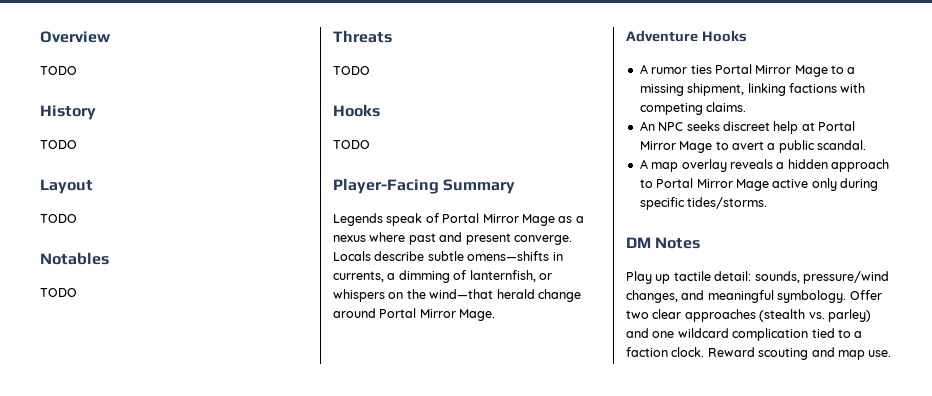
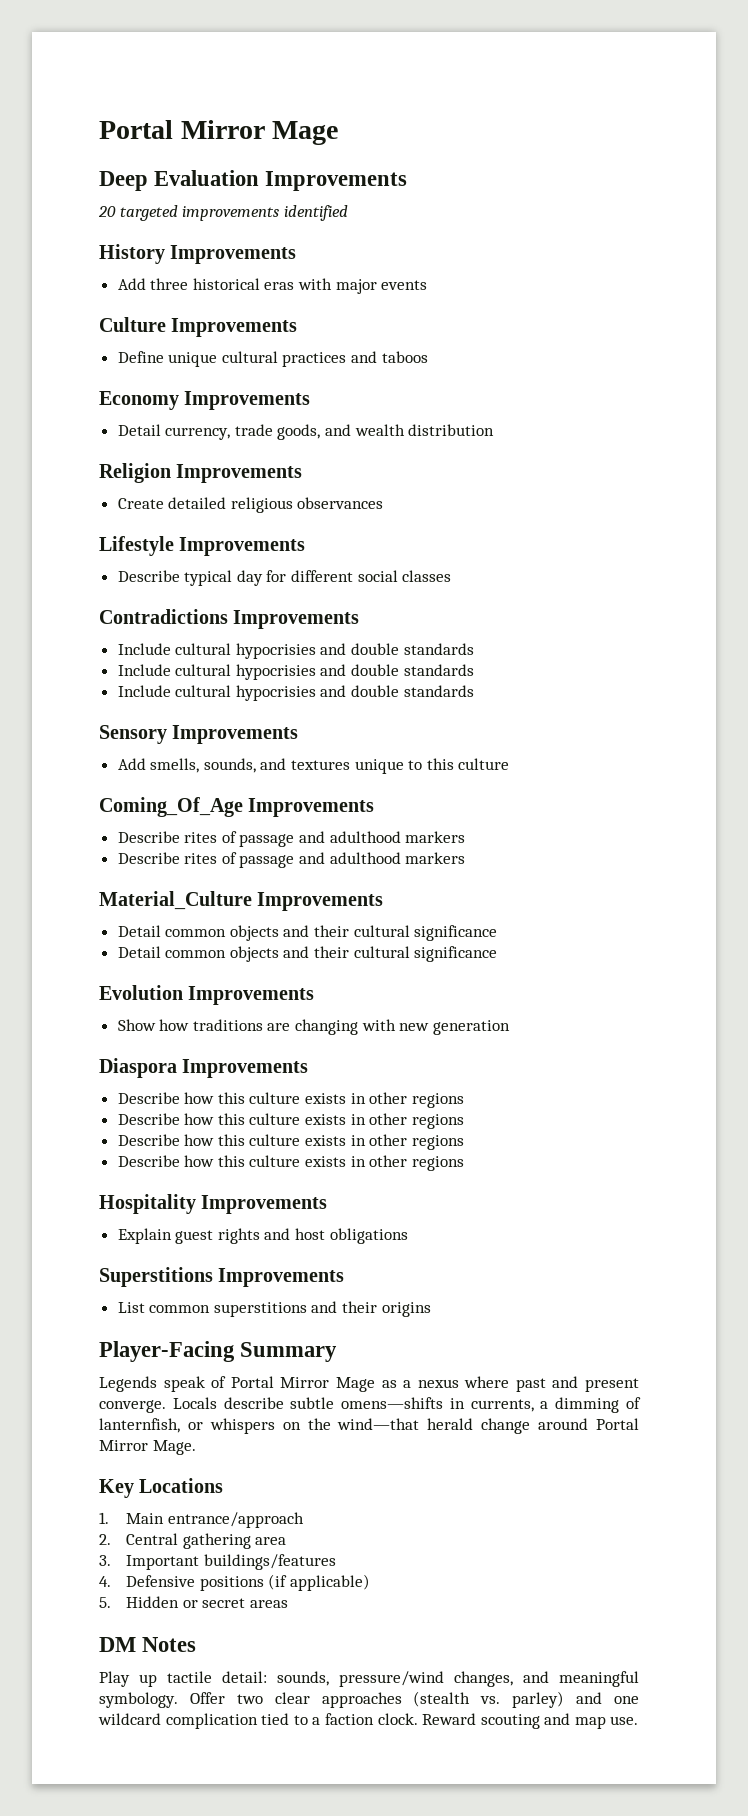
[40,31,111,43] [40,66,77,75] [40,105,96,120] [40,140,77,149] [40,179,93,194] [40,214,77,223] [40,252,109,265] [40,288,77,297] [333,30,392,43] [333,66,370,75] [333,104,380,117] [333,140,370,149] Overview // TODO // History // TODO // Layout // TODO // Notables // TODO // Threats // TODO // Hooks // TODO -> [99,120,339,145] [99,170,408,191] [98,205,348,221] [99,244,297,264] [117,278,428,294] [99,317,298,337] [117,351,428,367] [99,391,311,410] [117,424,495,440] [99,463,303,483] [117,497,384,513] [99,536,306,556] [117,570,452,586] [99,609,360,629] [117,643,474,659] [117,664,474,680] [117,685,474,701] [99,725,299,744] [117,758,510,774] [99,797,375,817] [117,831,466,847] [117,852,466,868] [99,891,384,911] [117,925,498,941] [117,946,498,962] [99,985,315,1005] [117,1019,510,1035] [99,1058,309,1078] [117,1092,464,1108] [117,1113,464,1129] [117,1134,464,1150] [117,1155,464,1171] [99,1194,328,1214] [117,1228,408,1244] [99,1267,345,1287] [117,1301,431,1317] Portal Mirror Mage // Deep Evaluation Improvements // 20 targeted improvements identified // History Improvements // Add three historical eras with major events // Culture Improvements // Define unique cultural practices and taboos // Economy Improvements // Detail currency, trade goods, and wealth distribution // Religion Improvements // Create detailed religious observances // Lifestyle Improvements // Describe typical day for different social classes // Contradictions Improvements // Include cultural hypocrisies and double standards // Include cultural hypocrisies and double standards // Include cultural hypocrisies and double standards // Sensory Improvements // Add smells, sounds, and textures unique to this culture // Coming_Of_Age Improvements // Describe rites of passage and adulthood markers // Describe rites of passage and adulthood markers // Material_Culture Improvements // Detail common objects and their cultural significance // Detail common objects and their cultural significance // Evolution Improvements // Show how traditions are changing with new generation // Diaspora Improvements // Describe how this culture exists in other regions // Describe how this culture exists in other regions // Describe how this culture exists in other regions // Describe how this culture exists in other regions // Hospitality Improvements // Explain guest rights and host obligations // Superstitions Improvements // List common superstitions and their origins
[626,30,747,42] [639,64,856,77] [639,83,866,96] [639,102,747,115] [639,121,855,134] [639,140,866,153] [639,159,889,172] [639,178,878,191] [639,197,768,210] Adventure Hooks // A rumor ties Portal Mirror Mage to a missing shipment, linking factions with competing claims. // An NPC seeks discreet help at Portal Mirror Mage to avert a public scandal. // A map overlay reveals a hidden approach to Portal Mirror Mage active only during specific tides/storms. -> [99,1478,224,1498] [99,1512,304,1528] [99,1533,287,1549] [99,1554,336,1570] [99,1574,370,1591] [99,1596,288,1608] Key Locations // 1. Main entrance/approach // 2. Central gathering area // 3. Important buildings/features // 4. Defensive positions (if applicable) // 5. Hidden or secret areas

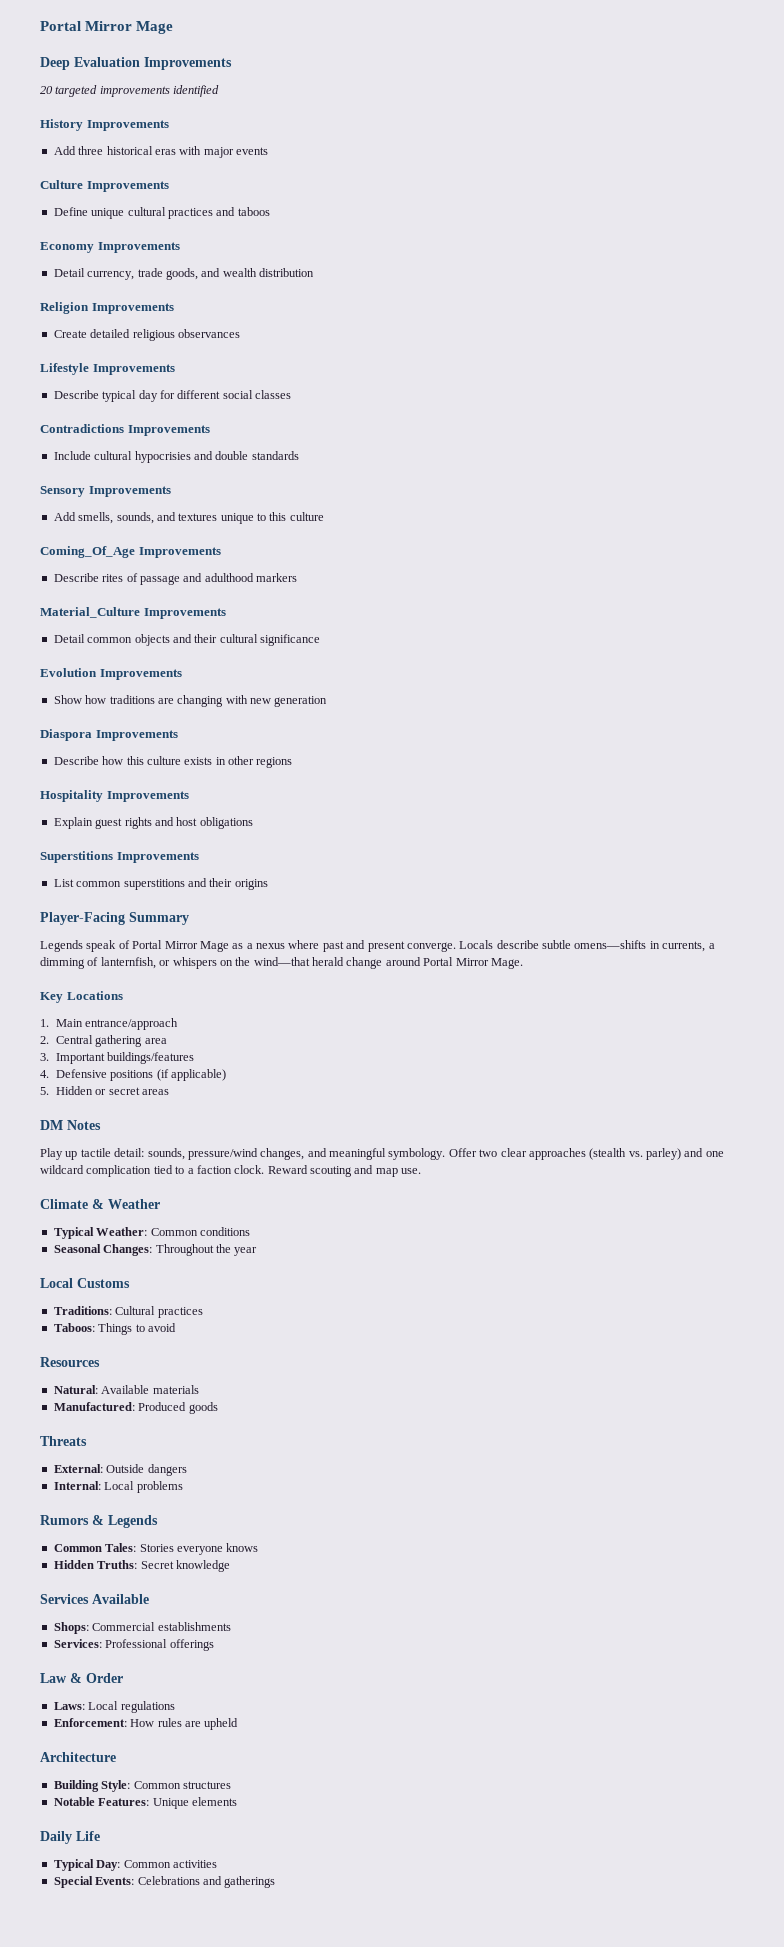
[117,664,474,680] [117,685,474,701] // Include cultural hypocrisies and double standards // Include cultural hypocrisies and double standards -> (299, 455) none
[117,852,466,868] // Describe rites of passage and adulthood markers -> (297, 577) none
[117,946,498,962] // Detail common objects and their cultural significance -> (320, 640) none
[117,1113,464,1129] [117,1134,464,1150] [117,1155,464,1171] // Describe how this culture exists in other regions // Describe how this culture exists in other regions // Describe how this culture exists in other regions -> (293, 762) none
(639, 1720) none -> [40,1199,160,1209] [53,1227,250,1239] [53,1244,258,1256] [40,1278,130,1288] [53,1306,203,1318] [53,1323,176,1335] [40,1357,100,1367] [53,1385,199,1394] [53,1402,218,1414] [40,1436,87,1446] [53,1464,187,1476] [53,1481,183,1493] [40,1515,158,1528] [53,1543,259,1555] [53,1560,230,1572] [40,1594,149,1604] [53,1622,231,1634] [53,1639,214,1651] [40,1673,123,1683] [53,1701,175,1713] [53,1718,239,1730] [40,1752,116,1762] [53,1780,231,1792] [53,1797,237,1809] [40,1831,100,1844] [53,1859,217,1871] [53,1876,276,1888] // Climate & Weather // Typical Weather: Common conditions // Seasonal Changes: Throughout the year // Local Customs // Traditions: Cultural practices // Taboos: Things to avoid // Resources // Natural: Available materials // Manufactured: Produced goods // Threats // External: Outside dangers // Internal: Local problems // Rumors & Legends // Common Tales: Stories everyone knows // Hidden Truths: Secret knowledge // Services Available // Shops: Commercial establishments // Services: Professional offerings // Law & Order // Laws: Local regulations // Enforcement: How rules are upheld // Architecture // Building Style: Common structures // Notable Features: Unique elements // Daily Life // Typical Day: Common activities // Special Events: Celebrations and gatherings

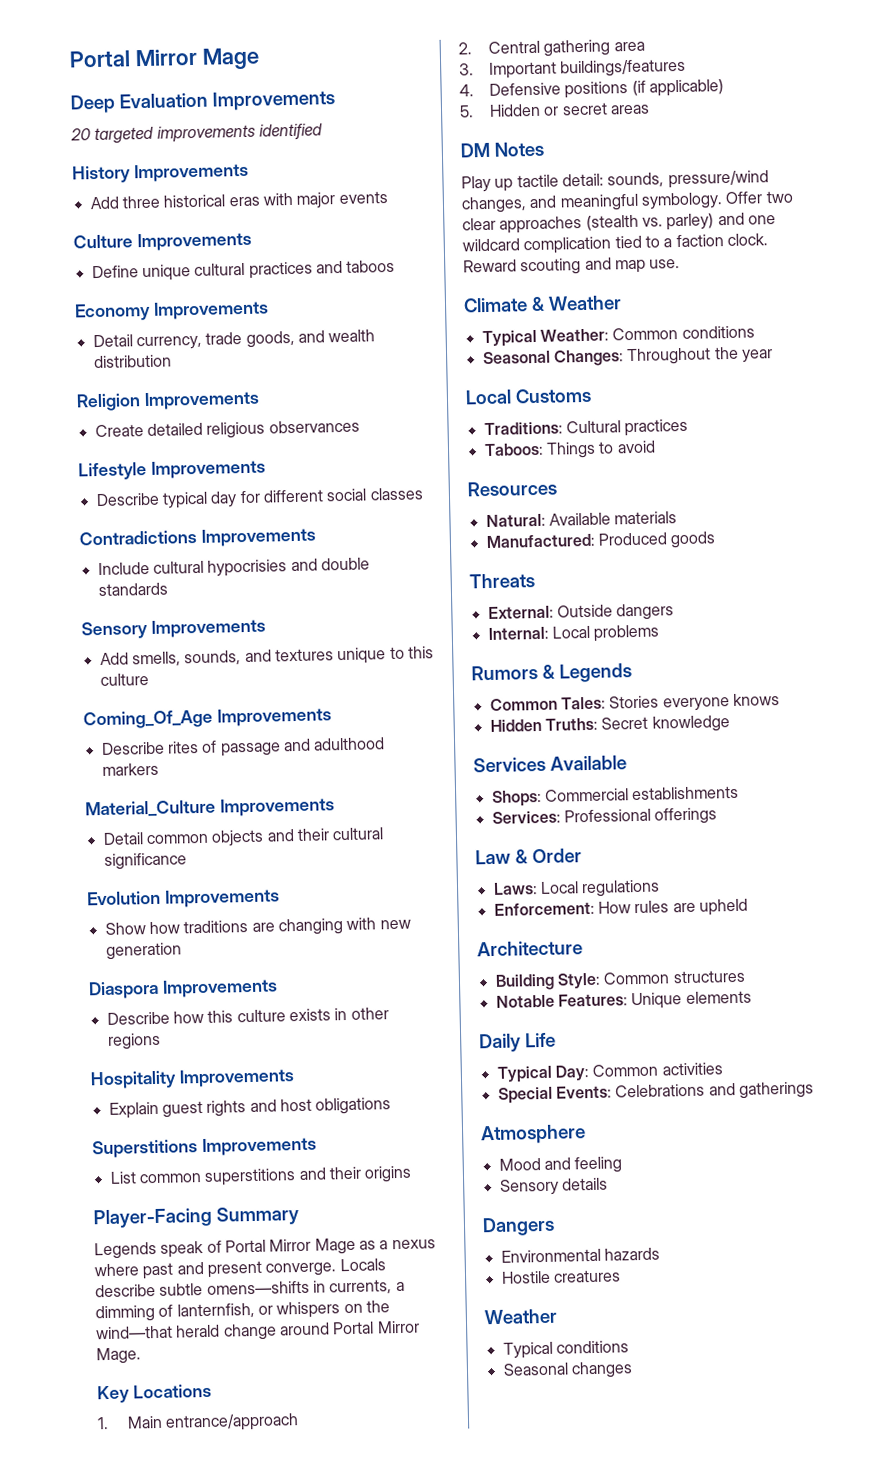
(276, 1882) none -> [480,1124,586,1145] [498,1156,623,1174] [499,1177,608,1196] [482,1216,555,1237] [500,1247,660,1263] [500,1269,621,1284] [484,1308,558,1325] [502,1340,629,1359] [502,1361,633,1379] // Atmosphere // Mood and feeling // Sensory details // Dangers // Environmental hazards // Hostile creatures // Weather // Typical conditions // Seasonal changes

